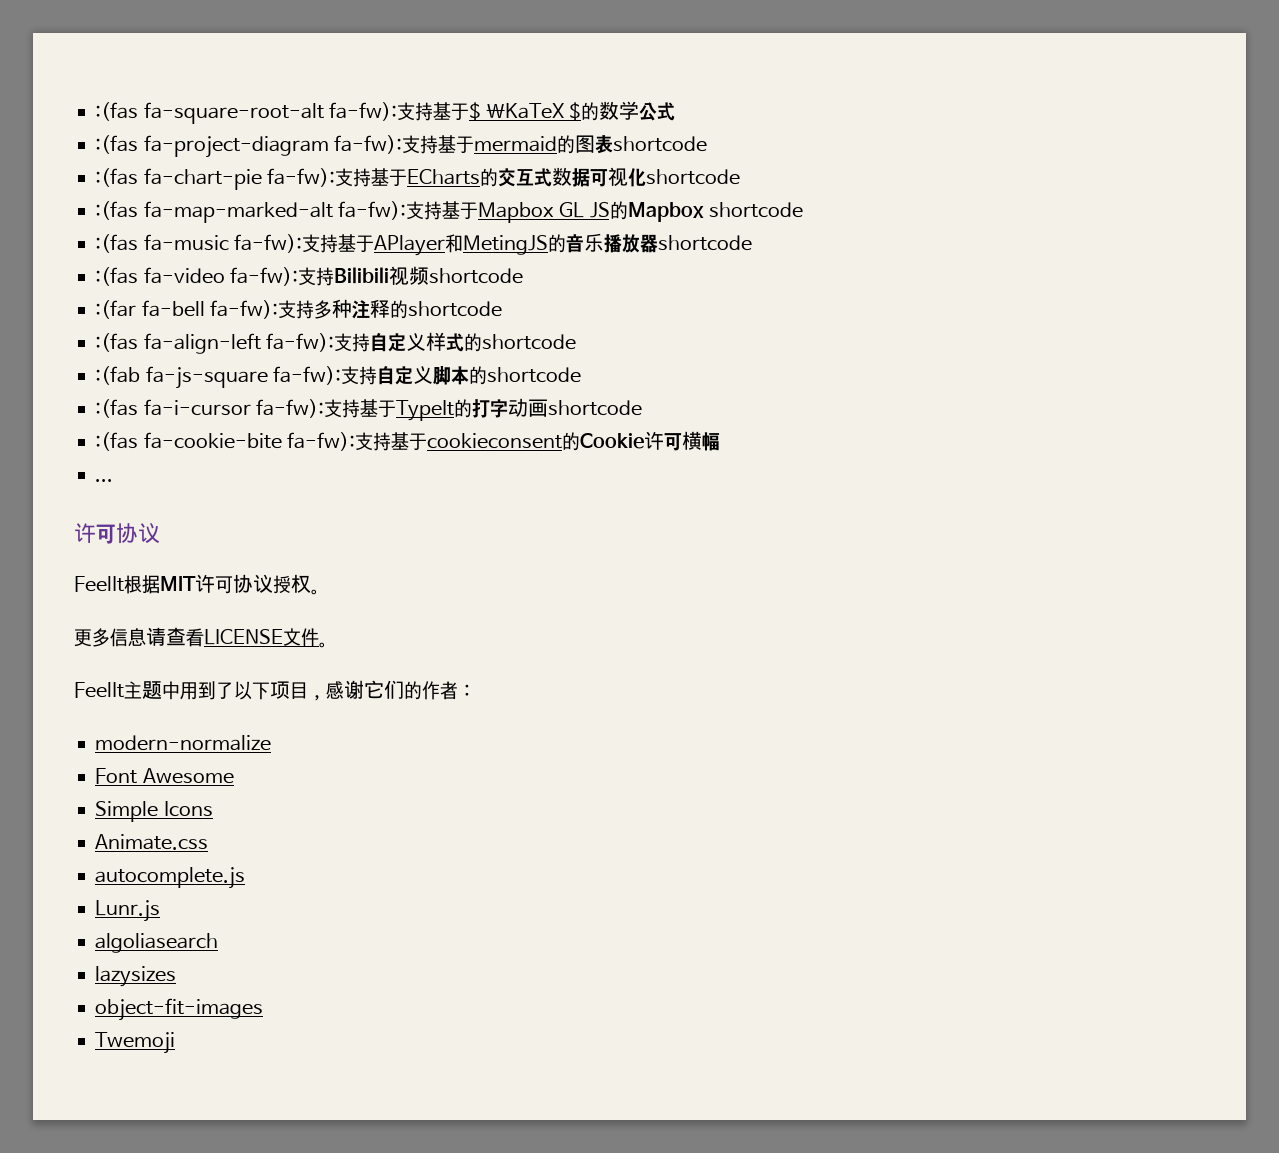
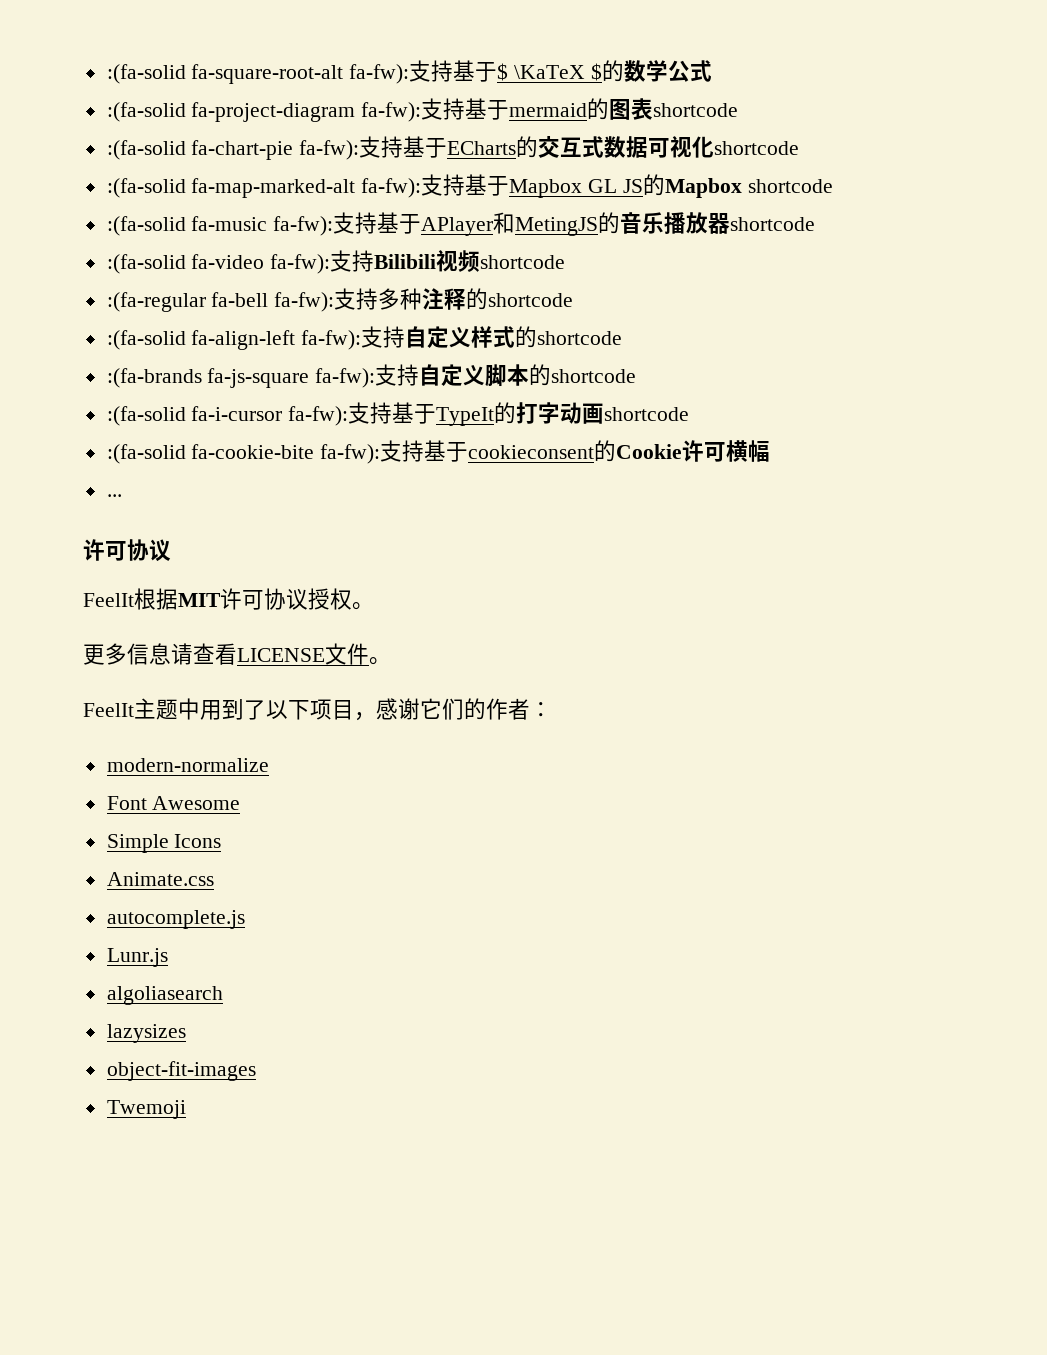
[95,102,139,121] :(fas -> [106,64,186,84] :(fa-solid
[95,135,139,154] :(fas -> [106,102,186,122] :(fa-solid
[95,168,139,187] :(fas -> [106,140,186,160] :(fa-solid
[95,201,139,220] :(fas -> [106,178,186,198] :(fa-solid
[95,234,139,253] :(fas -> [106,216,186,236] :(fa-solid
[95,267,139,286] :(fas -> [106,254,186,274] :(fa-solid
[95,300,137,319] :(far -> [106,292,206,312] :(fa-regular
[95,333,139,352] :(fas -> [106,330,186,350] :(fa-solid
[95,366,141,385] :(fab -> [106,368,202,388] :(fa-brands
[95,399,139,418] :(fas -> [106,406,186,426] :(fa-solid
[95,432,139,451] :(fas -> [106,444,186,464] :(fa-solid

